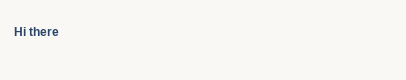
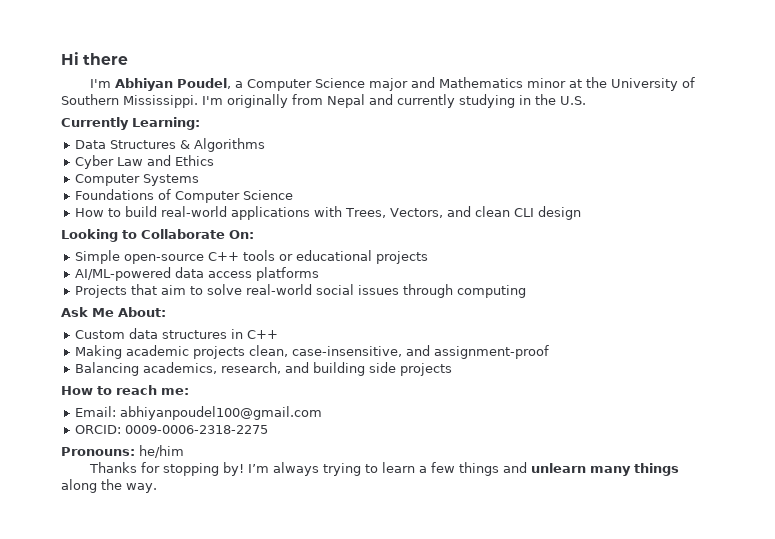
(60, 31) none -> [89,77,695,91] [61,94,586,108] [61,117,200,130] [75,138,266,152] [75,155,215,169] [75,174,200,186] [75,189,294,203] [75,206,582,220] [61,229,254,242] [75,250,429,264] [75,267,320,281] [75,284,527,298] [61,307,166,317] [75,328,279,339] [75,345,550,359] [75,362,453,376] [61,385,189,395] [75,406,323,420] [75,425,269,434] [61,445,184,458] [88,462,679,476] [61,479,157,493] // I'm Abhiyan Poudel, a Computer Science major and Mathematics minor at the University of Southern Mississippi. I'm originally from Nepal and currently studying in the U.S. // Currently Learning: // Data Structures & Algorithms // Cyber Law and Ethics // Computer Systems // Foundations of Computer Science // How to build real-world applications with Trees, Vectors, and clean CLI design // Looking to Collaborate On: // Simple open-source C++ tools or educational projects // AI/ML-powered data access platforms // Projects that aim to solve real-world social issues through computing // Ask Me About: // Custom data structures in C++ // Making academic projects clean, case-insensitive, and assignment-proof // Balancing academics, research, and building side projects // How to reach me: // Email: abhiyanpoudel100@gmail.com // ORCID: 0009-0006-2318-2275 // Pronouns: he/him // Thanks for stopping by! I’m always trying to learn a few things and unlearn many things along the way.

